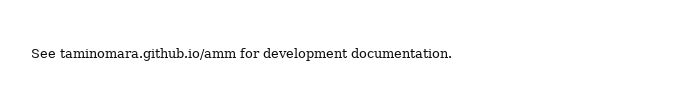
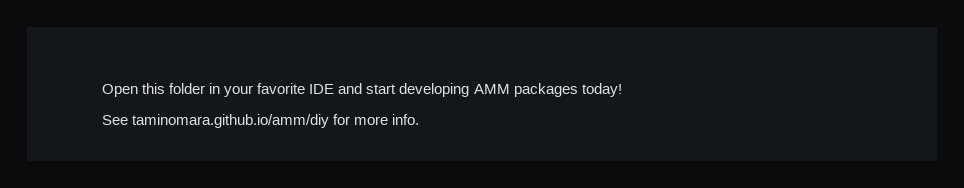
[31,48,452,61] See taminomara.github.io/amm for development documentation. -> [102,83,622,97] [102,114,420,128] Open this folder in your favorite IDE and start developing AMM packages today! // See taminomara.github.io/amm/diy for more info.

